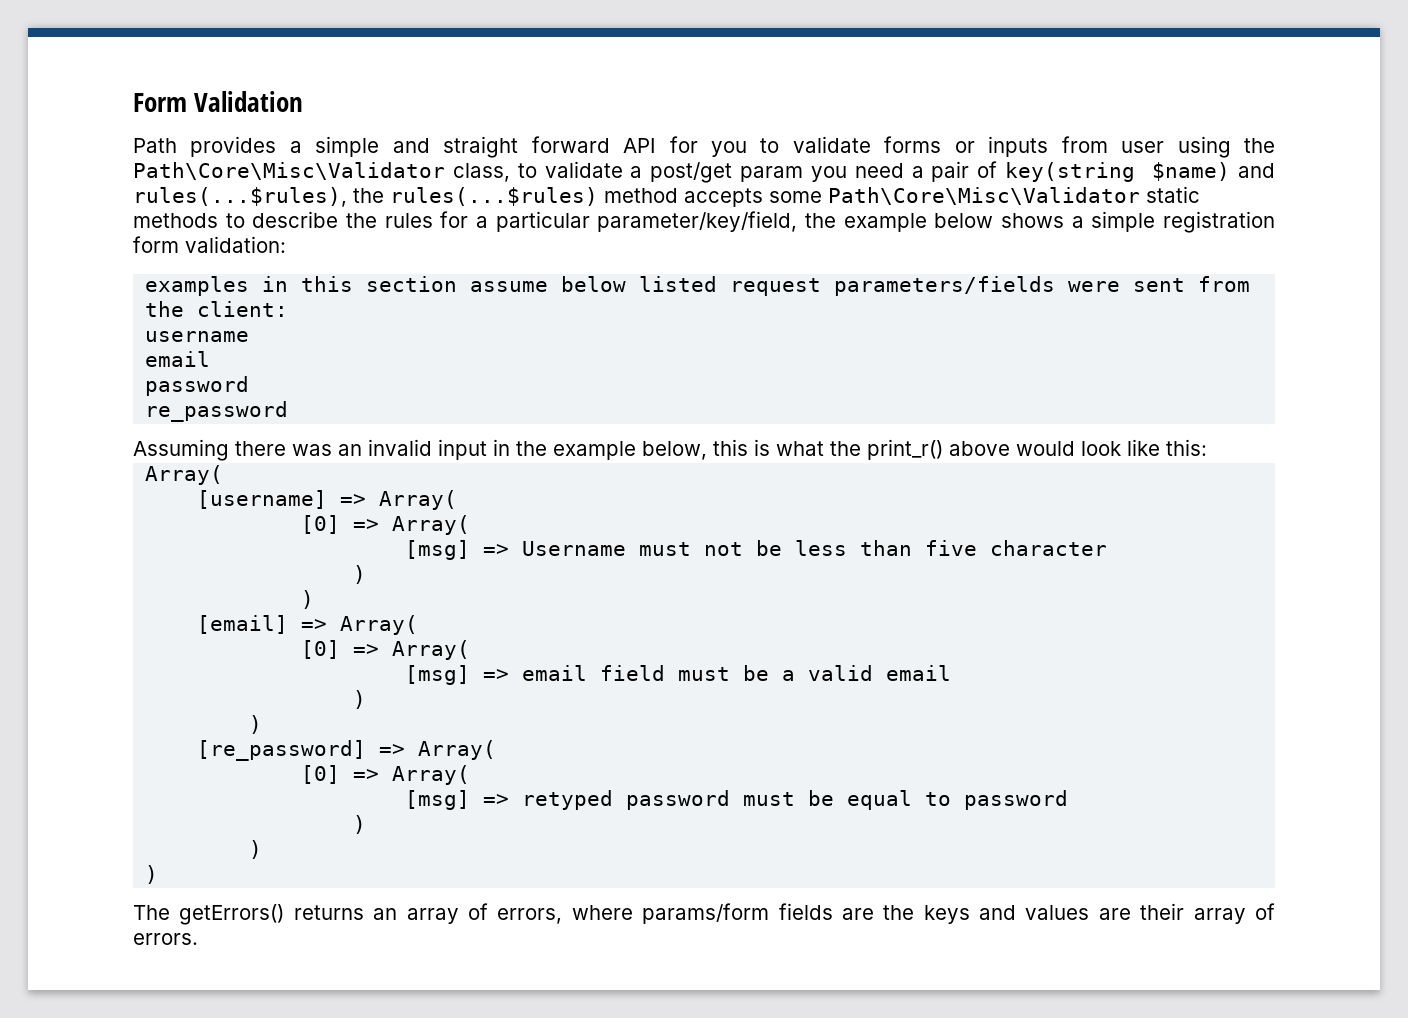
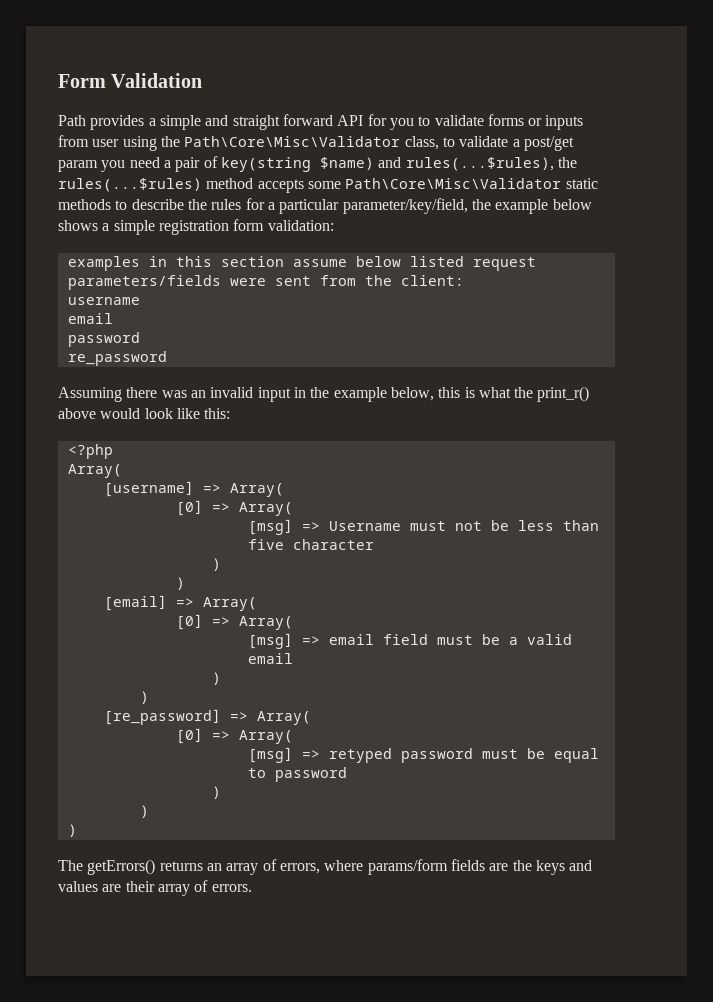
(1207, 447) none -> [67,444,113,459] // <?php

